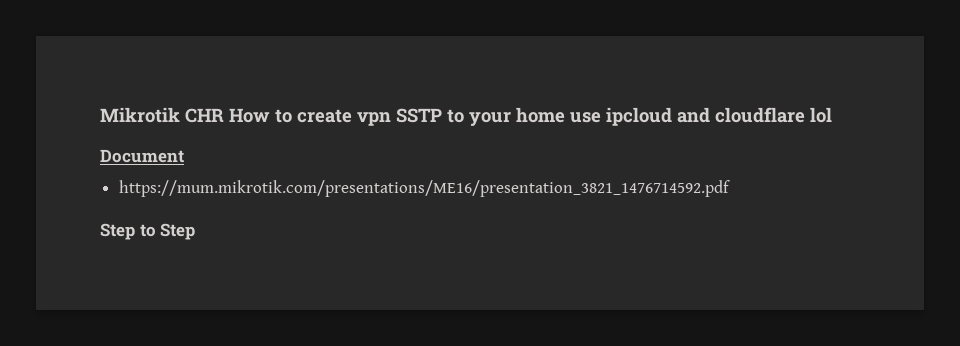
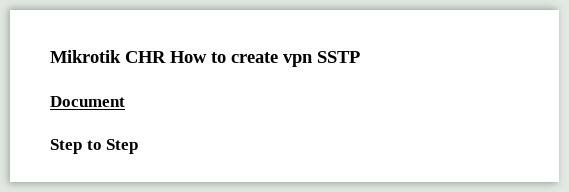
[447,107,832,126] to your home use ipcloud and cloudflare lol -> (360, 57) none
[118,180,730,197] // https://mum.mikrotik.com/presentations/ME16/presentation_3821_1476714592.pdf -> (125, 101) none

